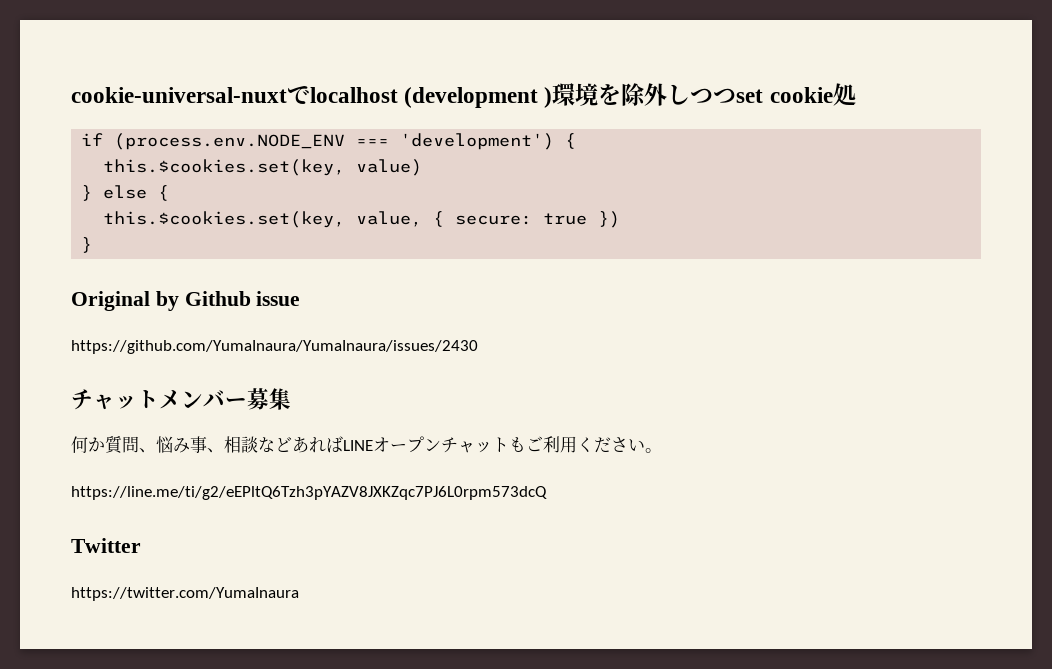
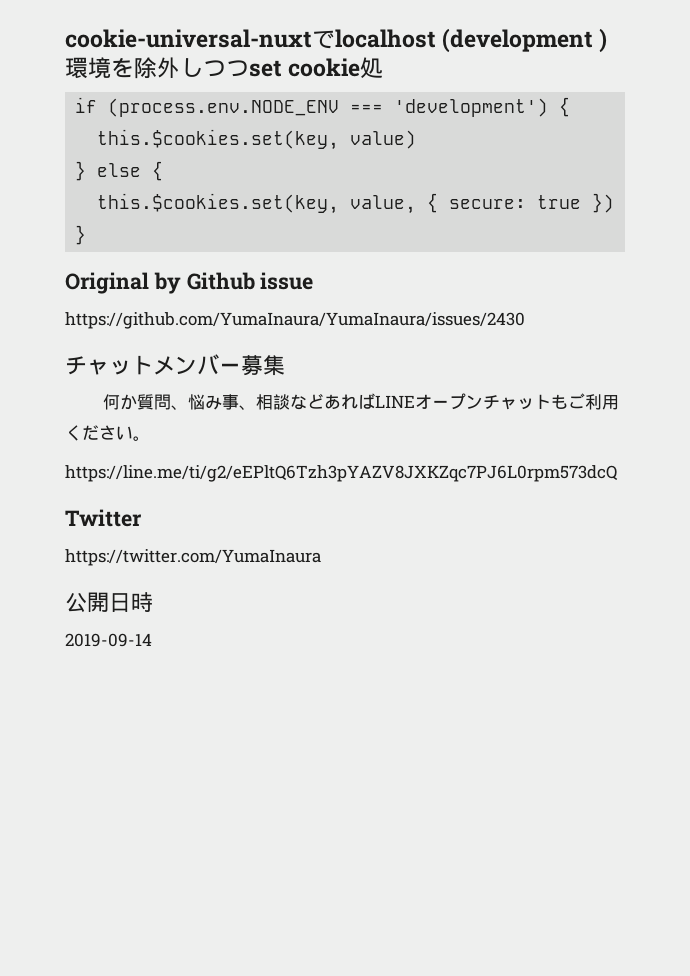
(299, 594) none -> [65,592,153,612] [65,633,152,647] // 公開日時 // 2019-09-14

